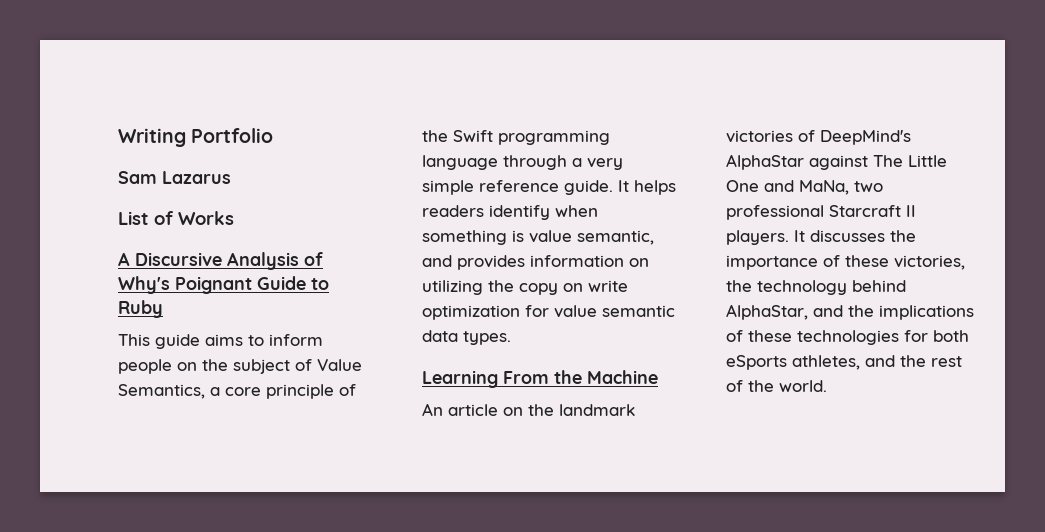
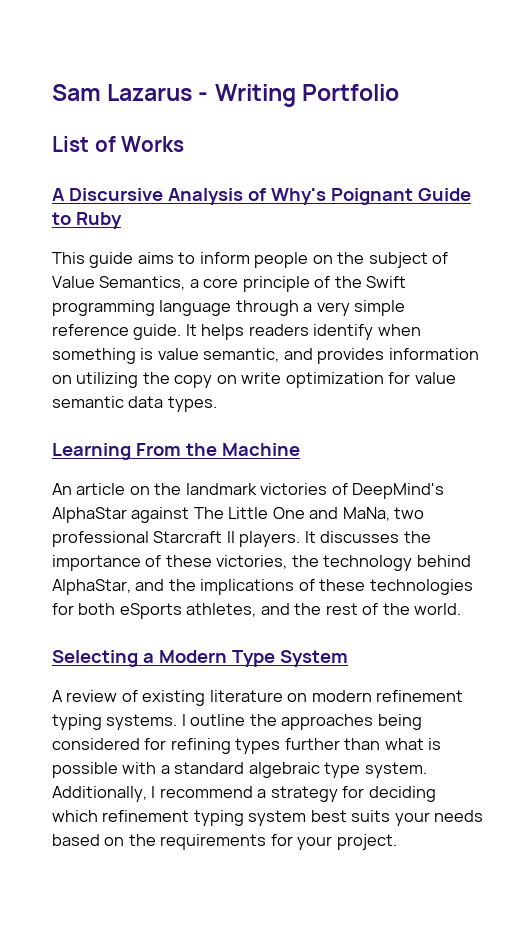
(118, 137) none -> [52,84,209,101] Sam Lazarus -
[118,171,231,184] // Sam Lazarus -> (399, 92) none
(827, 386) none -> [52,650,348,667] [52,690,464,706] [52,714,422,730] [52,738,442,754] [52,762,427,778] [52,786,436,802] [52,810,484,826] [52,834,397,850] // Selecting a Modern Type System // A review of existing literature on modern refinement typing systems. I outline the approaches being considered for refining types further than what is possible with a standard algebraic type system. Additionally, I recommend a strategy for deciding which refinement typing system best suits your needs based on the requirements for your project.

